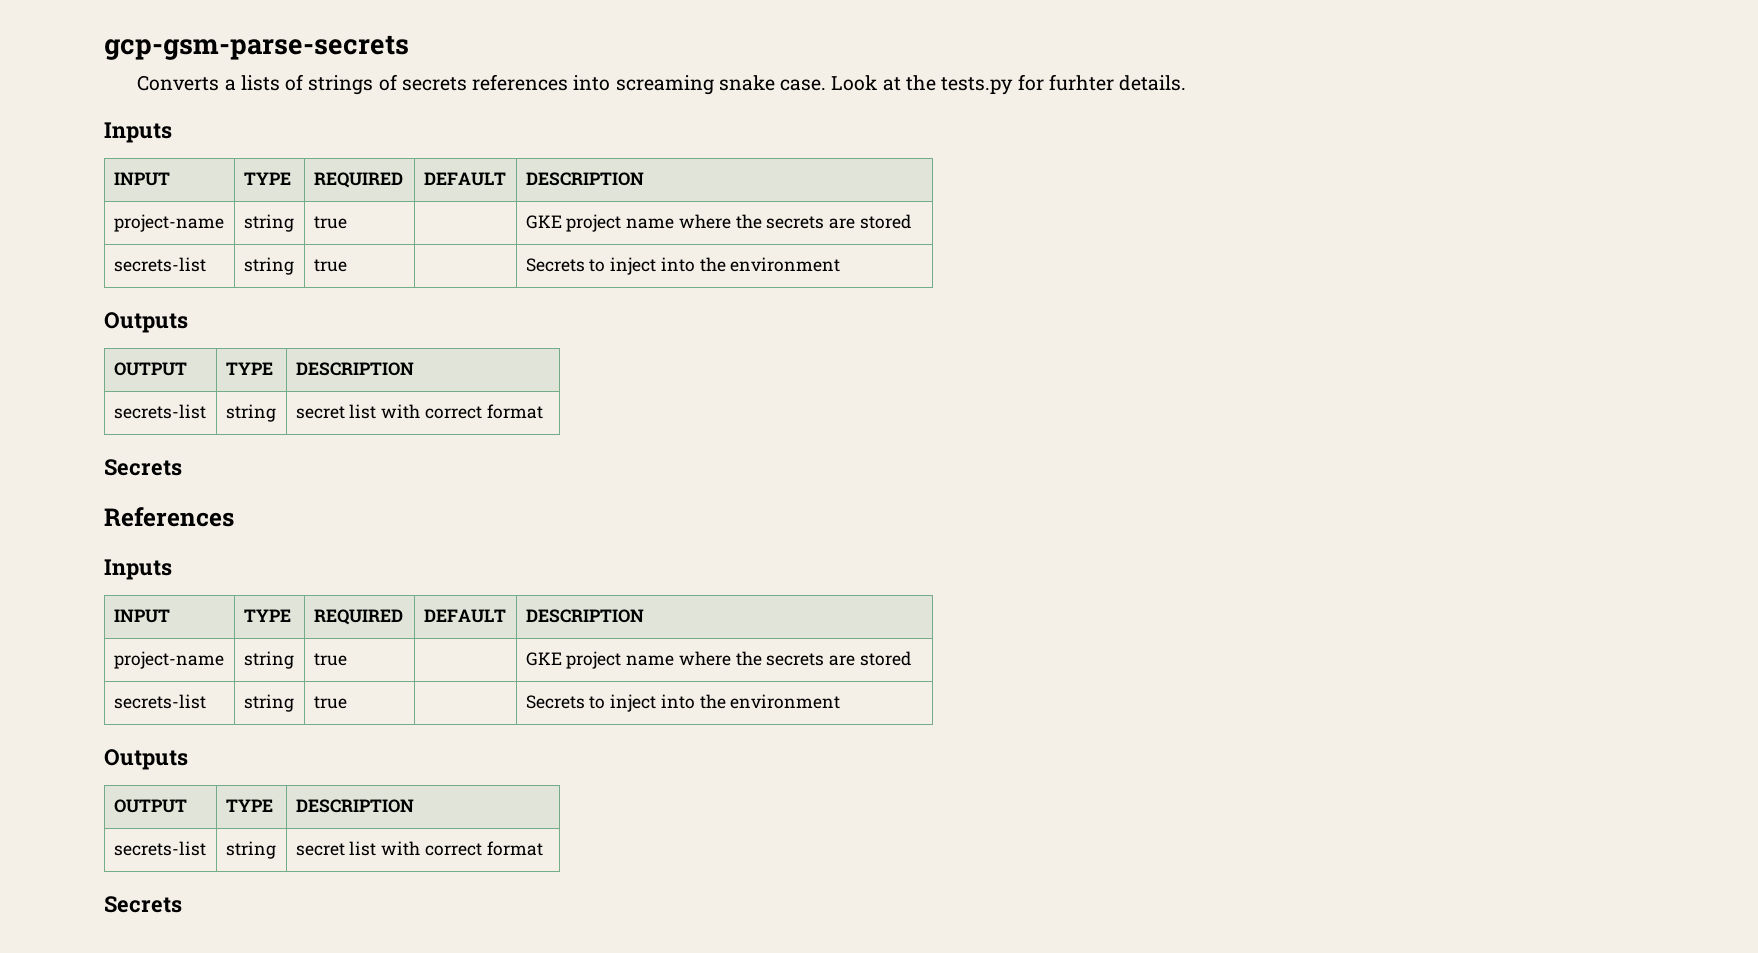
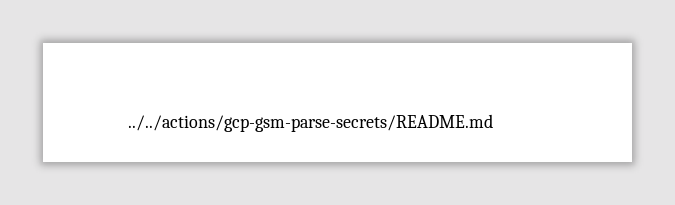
[104,35,409,60] [137,74,1187,95] [104,122,172,143] [113,172,170,186] [243,172,291,185] [313,172,403,188] [423,172,506,186] [525,172,644,186] [113,214,224,232] [243,214,294,232] [313,216,347,229] [525,214,911,232] [113,257,206,272] [243,257,294,275] [313,259,347,272] [525,257,841,275] [104,312,188,333] [113,362,187,376] [225,362,273,375] [295,362,414,376] [113,404,206,419] [225,404,276,422] [295,404,543,419] [104,459,182,476] [104,507,234,527] [104,559,172,580] [113,609,170,623] [243,609,291,622] [313,609,403,625] [423,609,506,623] [525,609,644,623] [113,651,224,669] [243,651,294,669] [313,653,347,666] [525,651,911,669] [113,694,206,709] [243,694,294,712] [313,696,347,709] [525,694,841,712] [104,749,188,770] [113,799,187,813] [225,799,273,812] [295,799,414,813] [113,841,206,856] [225,841,276,859] [295,841,543,856] [104,896,182,913] gcp-gsm-parse-secrets // Converts a lists of strings of secrets references into screaming snake case. Look at the tests.py for furhter details. // Inputs // INPUT | TYPE | REQUIRED | DEFAULT | DESCRIPTION // project-name | string | true | | GKE project name where the secrets are stored // secrets-list | string | true | | Secrets to inject into the environment // Outputs // OUTPUT | TYPE | DESCRIPTION // secrets-list | string | secret list with correct format // Secrets // References // Inputs // INPUT | TYPE | REQUIRED | DEFAULT | DESCRIPTION // project-name | string | true | | GKE project name where the secrets are stored // secrets-list | string | true | | Secrets to inject into the environment // Outputs // OUTPUT | TYPE | DESCRIPTION // secrets-list | string | secret list with correct format // Secrets -> [128,114,493,132] ../../actions/gcp-gsm-parse-secrets/README.md

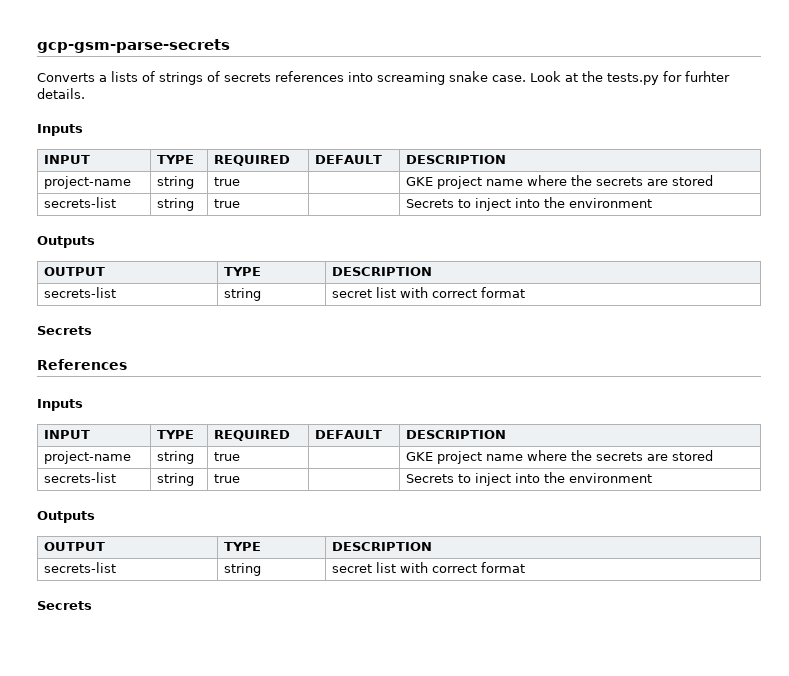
[128,114,493,132] ../../actions/gcp-gsm-parse-secrets/README.md -> [37,39,230,53] [37,71,730,85] [37,88,85,99] [37,124,83,136] [43,155,90,164] [156,155,194,164] [213,155,290,166] [314,155,382,164] [405,155,506,164] [43,176,131,189] [156,176,194,189] [213,177,240,186] [405,175,713,189] [43,197,116,208] [156,198,194,211] [213,199,240,208] [405,197,652,211] [37,236,95,248] [43,267,105,276] [223,267,261,276] [331,267,432,276] [43,287,116,298] [223,288,261,301] [331,287,525,298] [37,326,92,335] [37,359,127,370] [37,399,83,411] [43,430,90,439] [156,430,194,439] [213,430,290,441] [314,430,382,439] [405,430,506,439] [43,451,131,464] [156,451,194,464] [213,452,240,461] [405,450,713,464] [43,472,116,483] [156,473,194,486] [213,474,240,483] [405,472,652,486] [37,511,95,523] [43,542,105,551] [223,542,261,551] [331,542,432,551] [43,562,116,573] [223,563,261,576] [331,562,525,573] [37,601,92,610] gcp-gsm-parse-secrets // Converts a lists of strings of secrets references into screaming snake case. Look at the tests.py for furhter details. // Inputs // INPUT | TYPE | REQUIRED | DEFAULT | DESCRIPTION // project-name | string | true | | GKE project name where the secrets are stored // secrets-list | string | true | | Secrets to inject into the environment // Outputs // OUTPUT | TYPE | DESCRIPTION // secrets-list | string | secret list with correct format // Secrets // References // Inputs // INPUT | TYPE | REQUIRED | DEFAULT | DESCRIPTION // project-name | string | true | | GKE project name where the secrets are stored // secrets-list | string | true | | Secrets to inject into the environment // Outputs // OUTPUT | TYPE | DESCRIPTION // secrets-list | string | secret list with correct format // Secrets

